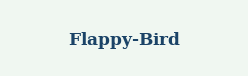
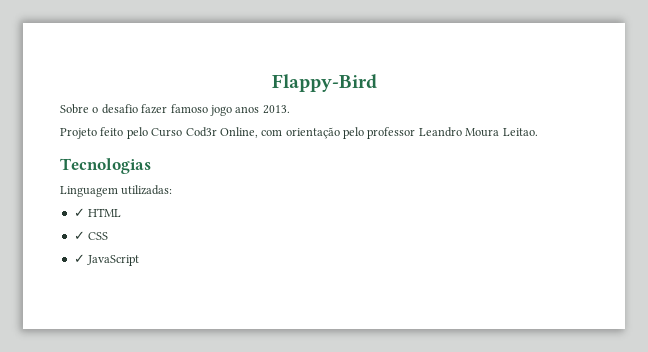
(180, 40) none -> [60,104,290,116] [60,127,538,139] [60,158,151,174] [60,185,173,197] [73,208,122,217] [73,231,109,240] [73,254,140,266] // Sobre o desafio fazer famoso jogo anos 2013. // Projeto feito pelo Curso Cod3r Online, com orientação pelo professor Leandro Moura Leitao. // Tecnologias // Linguagem utilizadas: // ✓ HTML // ✓ CSS // ✓ JavaScript

